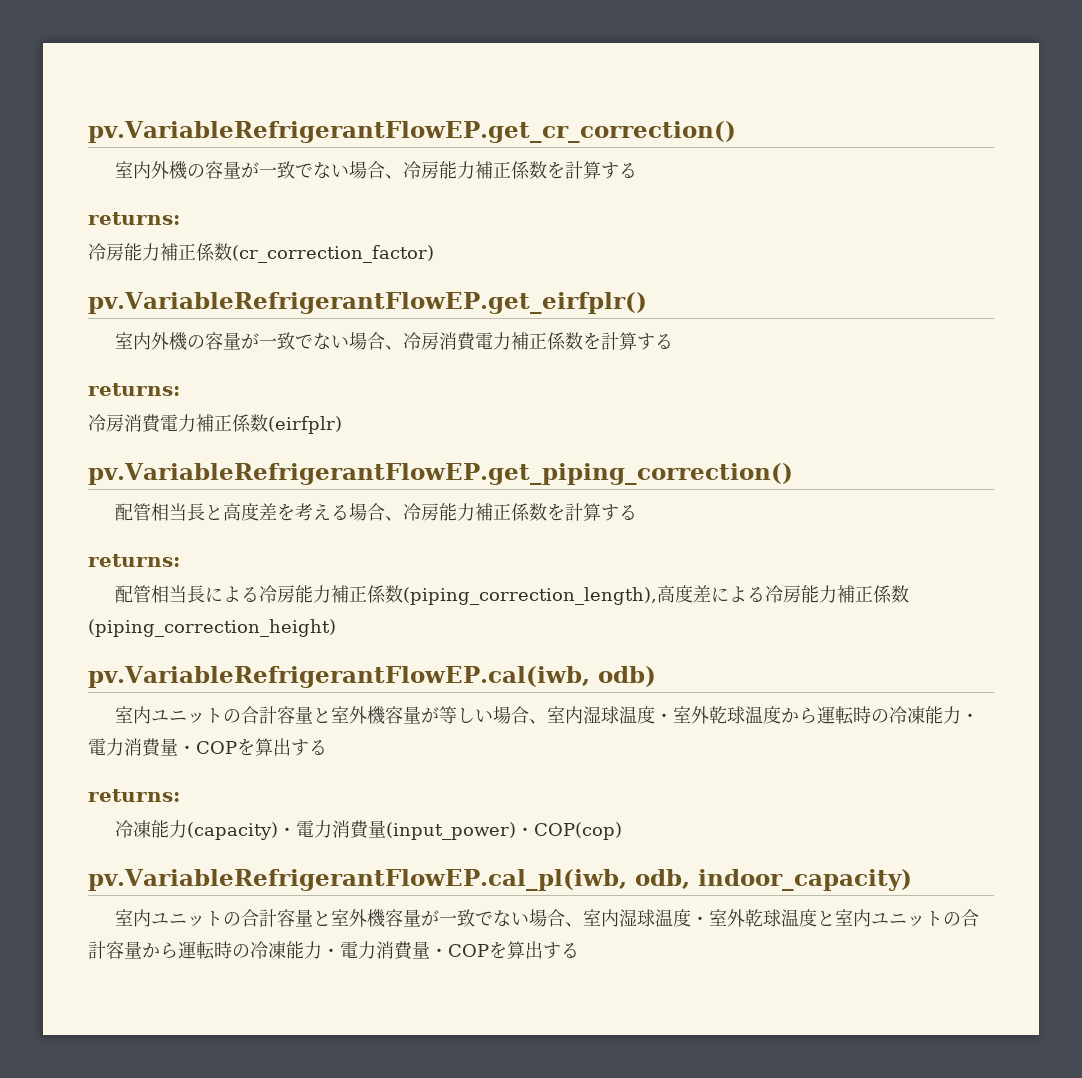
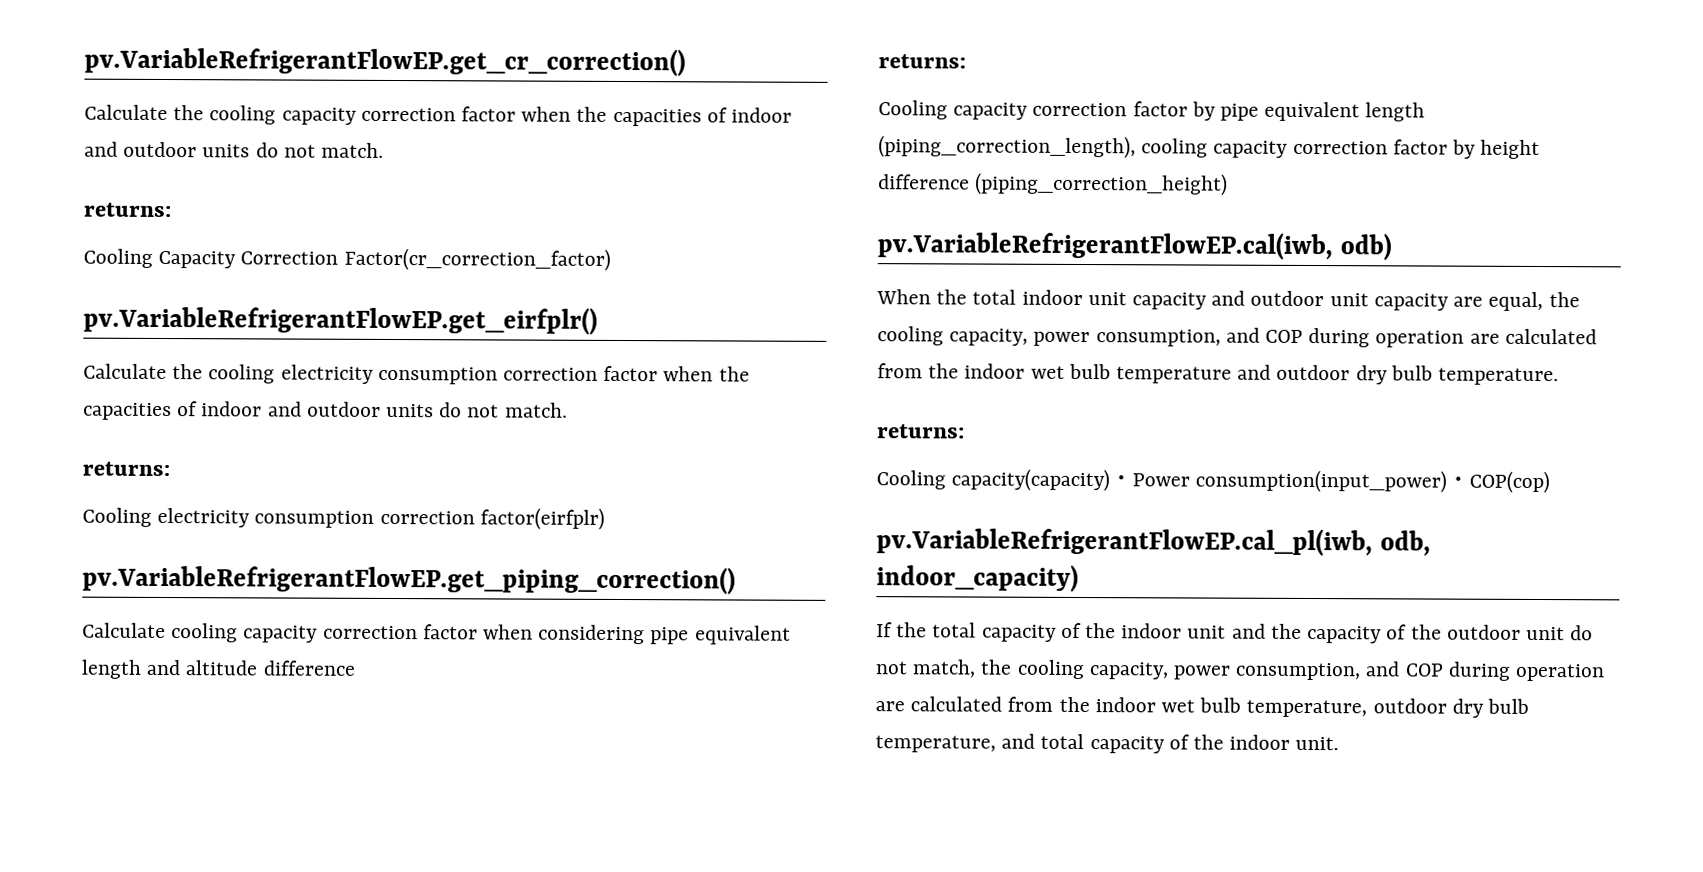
[114,161,637,180] [88,212,180,225] [88,243,434,263] [88,292,647,314] [114,332,673,351] [88,383,180,396] [88,414,342,434] [88,463,793,485] [114,503,637,521] [88,554,180,567] [114,585,909,605] [88,619,336,637] [88,666,656,688] [114,706,979,725] [88,738,327,757] [88,789,180,802] [114,820,516,840] 室内外機の容量が一致でない場合、冷房能力補正係数を計算する // returns: // 冷房能力補正係数(cr_correction_factor) // pv.VariableRefrigerantFlowEP.get_eirfplr() // 室内外機の容量が一致でない場合、冷房消費電力補正係数を計算する // returns: // 冷房消費電力補正係数(eirfplr) // pv.VariableRefrigerantFlowEP.get_piping_correction() // 配管相当長と高度差を考える場合、冷房能力補正係数を計算する // returns: // 配管相当長による冷房能力補正係数(piping_correction_length),高度差による冷房能力補正係数(piping_correction_height) // pv.VariableRefrigerantFlowEP.cal(iwb, odb) // 室内ユニットの合計容量と室外機容量が等しい場合、室内湿球温度・室外乾球温度から運転時の冷凍能力・電力消費量・COPを算出する // returns: // 冷凍能力(capacity)・電力消費量(input_power) -> [84,104,793,127] [84,141,385,158] [83,202,172,218] [83,247,611,271] [83,305,598,335] [83,363,750,385] [83,401,568,421] [82,461,170,477] [82,507,605,530] [82,564,736,595] [82,622,791,645] [81,659,356,679] [878,54,966,69] [878,100,1426,122] [878,135,1541,160] [878,172,1229,196] [877,231,1392,261] [876,289,1580,312] [877,326,1597,348] [877,363,1560,386] [876,424,965,439] [876,468,1448,493] Calculate the cooling capacity correction factor when the capacities of indoor and outdoor units do not match. // returns: // Cooling Capacity Correction Factor(cr_correction_factor) // pv.VariableRefrigerantFlowEP.get_eirfplr() // Calculate the cooling electricity consumption correction factor when the capacities of indoor and outdoor units do not match. // returns: // Cooling electricity consumption correction factor(eirfplr) // pv.VariableRefrigerantFlowEP.get_piping_correction() // Calculate cooling capacity correction factor when considering pipe equivalent length and altitude difference // returns: // Cooling capacity correction factor by pipe equivalent length (piping_correction_length), cooling capacity correction factor by height difference (piping_correction_height) // pv.VariableRefrigerantFlowEP.cal(iwb, odb) // When the total indoor unit capacity and outdoor unit capacity are equal, the cooling capacity, power consumption, and COP during operation are calculated from the indoor wet bulb temperature and outdoor dry bulb temperature. // returns: // Cooling capacity(capacity)・Power consumption(input_power)
[114,909,979,928] [88,941,579,960] 室内ユニットの合計容量と室外機容量が一致でない場合、室内湿球温度・室外乾球温度と室内ユニットの合計容量から運転時の冷凍能力・電力消費量・COPを算出する -> [876,622,1594,644] [875,659,1606,682] [875,696,1530,718] [875,733,1340,754] If the total capacity of the indoor unit and the capacity of the outdoor unit do not match, the cooling capacity, power consumption, and COP during operation are calculated from the indoor wet bulb temperature, outdoor dry bulb temperature, and total capacity of the indoor unit.

